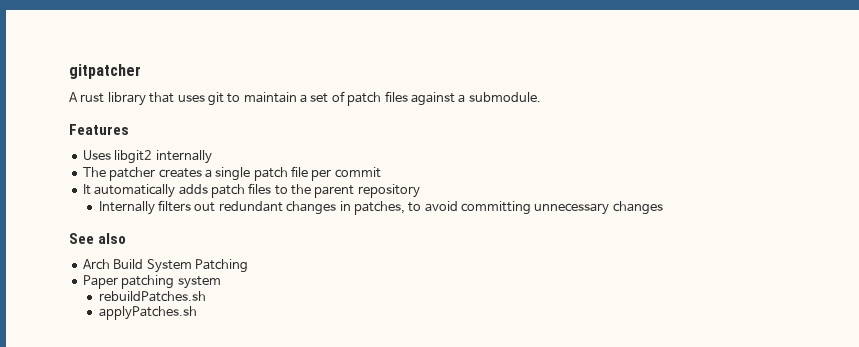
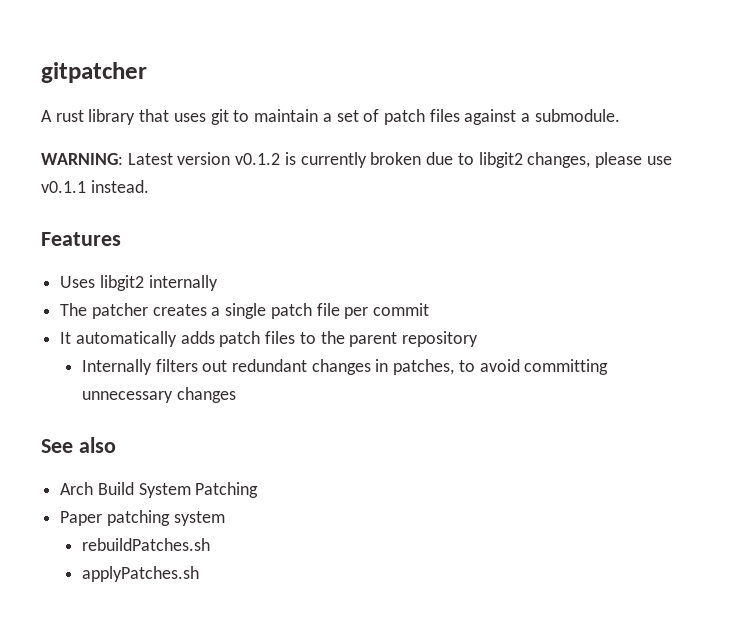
(541, 97) none -> [41,152,672,168] [41,180,149,193] // WARNING: Latest version v0.1.2 is currently broken due to libgit2 changes, please use v0.1.1 instead.

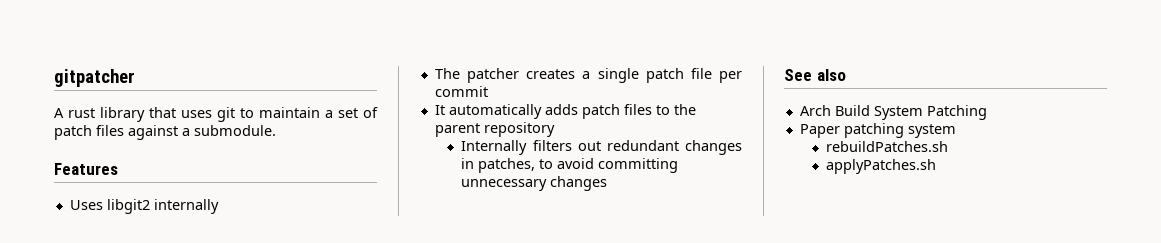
[41,152,672,168] [41,180,149,193] // WARNING: Latest version v0.1.2 is currently broken due to libgit2 changes, please use v0.1.1 instead. -> (276, 130) none

